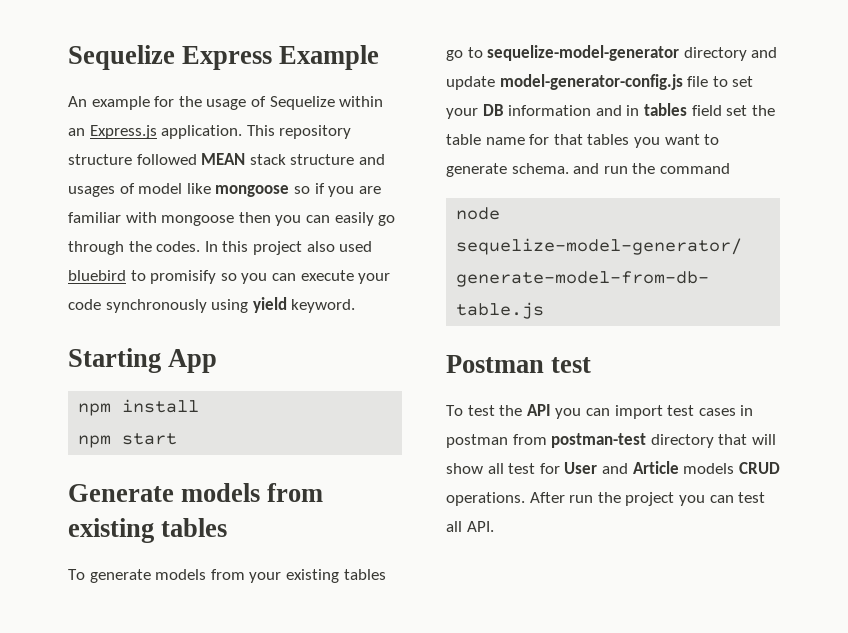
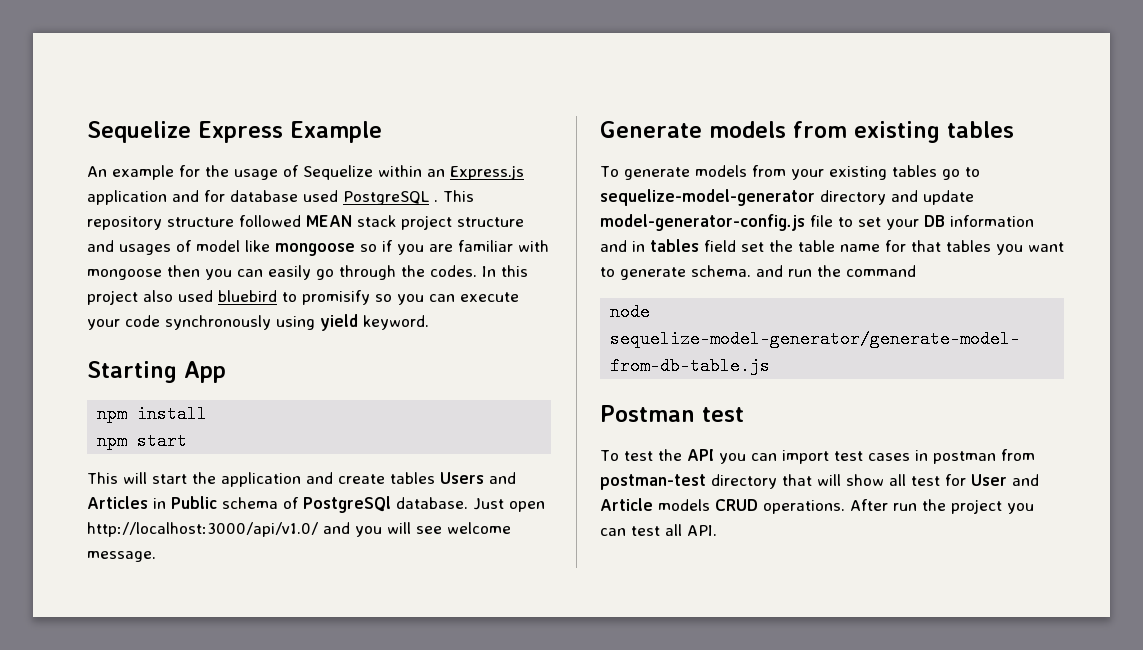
[161,125,243,139] application. -> [87,190,438,205] application and for database used PostgreSQL .
(286, 159) none -> [401,215,452,230] project
(178, 439) none -> [87,472,516,487] [87,496,545,513] [87,522,511,537] [87,551,156,562] // This will start the application and create tables Users and Articles in Public schema of PostgreSQl database. Just open http://localhost:3000/api/v1.0/ and you will see welcome message.

